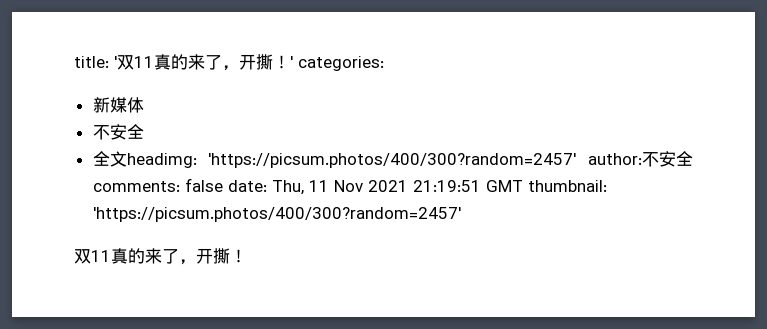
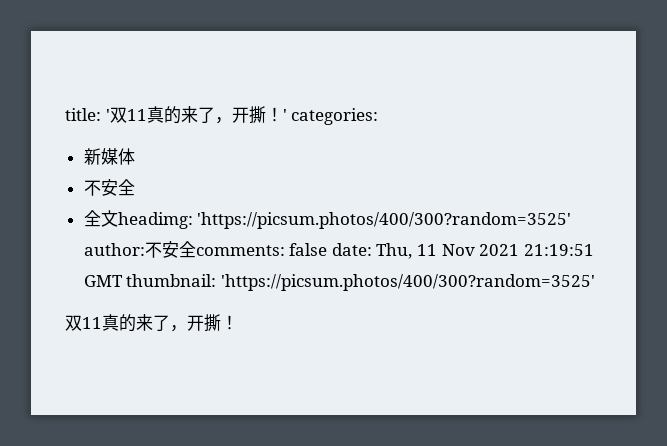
[208,153,577,168] 'https://picsum.photos/400/300?random=2457' -> [197,212,572,229] 'https://picsum.photos/400/300?random=3525'
[92,207,461,222] 'https://picsum.photos/400/300?random=2457' -> [220,274,595,291] 'https://picsum.photos/400/300?random=3525'

